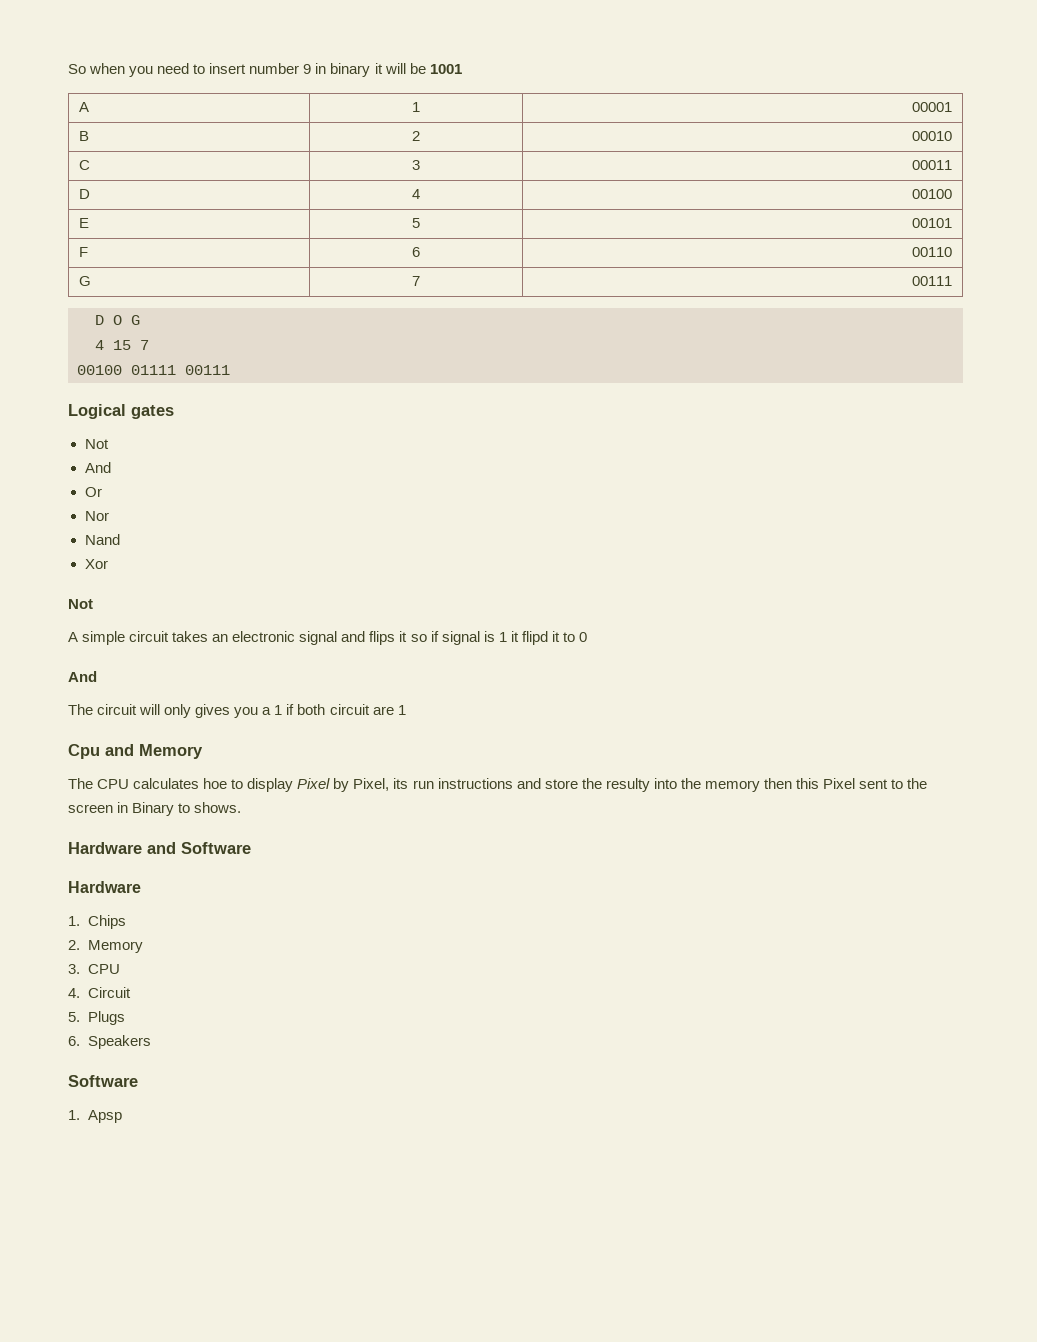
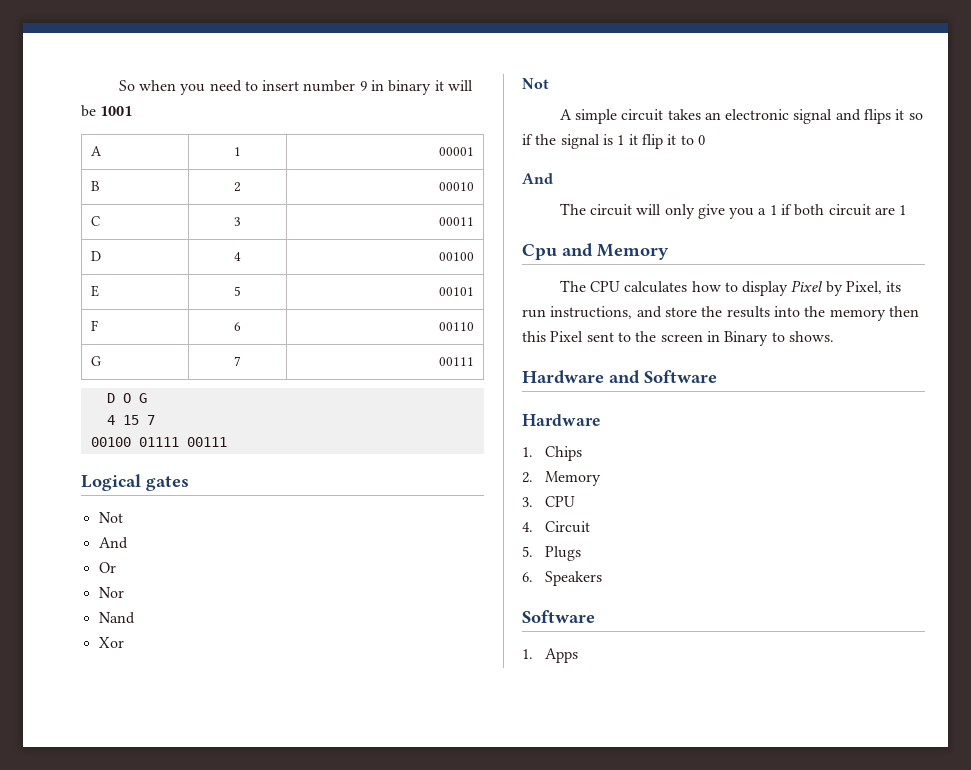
(439, 636) none -> [535,134,557,145] the
[521,631,548,645] flipd -> [641,134,663,149] flip
[195,704,231,718] gives -> [697,204,725,219] give
[203,778,228,789] hoe -> [691,281,721,292] how
[437,778,513,789] instructions -> [550,306,633,319] instructions,
[605,778,650,792] resulty -> [726,306,770,318] results
[87,1110,122,1123] Apsp -> [545,648,579,663] Apps

